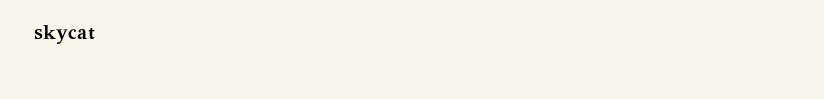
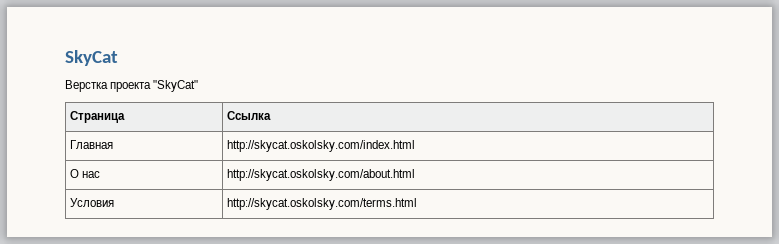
[34,25,95,44] skycat -> [65,50,118,66] [65,80,199,92] [69,111,125,123] [226,111,271,120] [69,140,113,149] [226,140,415,152] [69,169,100,178] [226,169,415,181] [69,198,114,207] [226,198,417,210] SkyCat // Верстка проекта "SkyCat" // Страница | Ссылка // Главная | http://skycat.oskolsky.com/index.html // О нас | http://skycat.oskolsky.com/about.html // Условия | http://skycat.oskolsky.com/terms.html

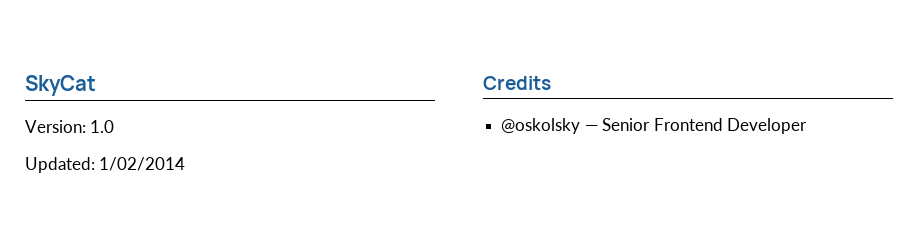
[65,80,199,92] [69,111,125,123] [226,111,271,120] [69,140,113,149] [226,140,415,152] [69,169,100,178] [226,169,415,181] [69,198,114,207] [226,198,417,210] Верстка проекта "SkyCat" // Страница | Ссылка // Главная | http://skycat.oskolsky.com/index.html // О нас | http://skycat.oskolsky.com/about.html // Условия | http://skycat.oskolsky.com/terms.html -> [25,120,115,133] [25,157,186,173] [483,76,551,90] [501,118,807,134] Version: 1.0 // Updated: 1/02/2014 // Credits // @oskolsky — Senior Frontend Developer

